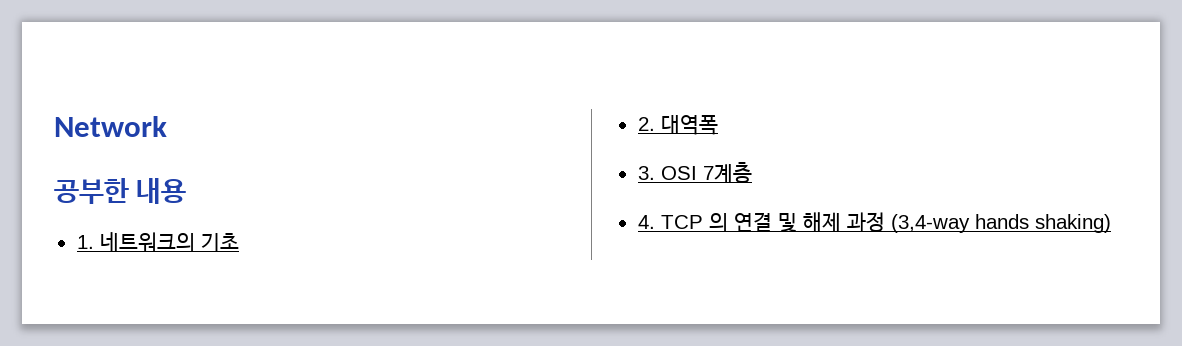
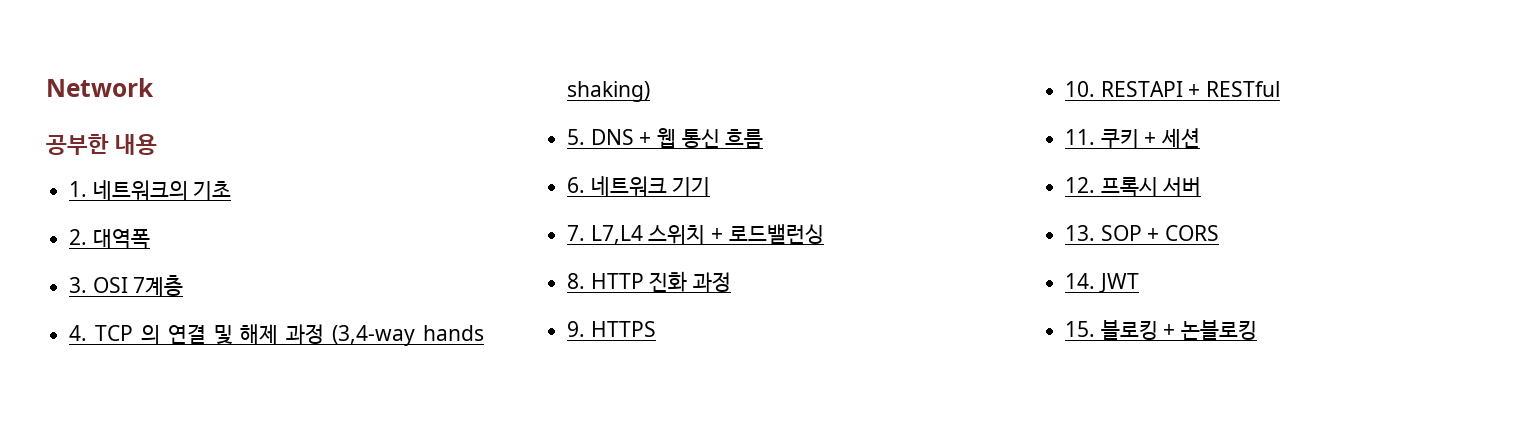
(1111, 223) none -> [567,128,764,148] [567,176,711,196] [567,224,824,244] [567,271,732,292] [567,321,656,337] [1065,81,1281,97] [1065,128,1201,148] [1065,177,1202,197] [1065,225,1220,241] [1065,273,1139,293] [1065,319,1258,340] // 5. DNS + 웹 통신 흐름 // 6. 네트워크 기기 // 7. L7,L4 스위치 + 로드밸런싱 // 8. HTTP 진화 과정 // 9. HTTPS // 10. RESTAPI + RESTful // 11. 쿠키 + 세션 // 12. 프록시 서버 // 13. SOP + CORS // 14. JWT // 15. 블로킹 + 논블로킹

